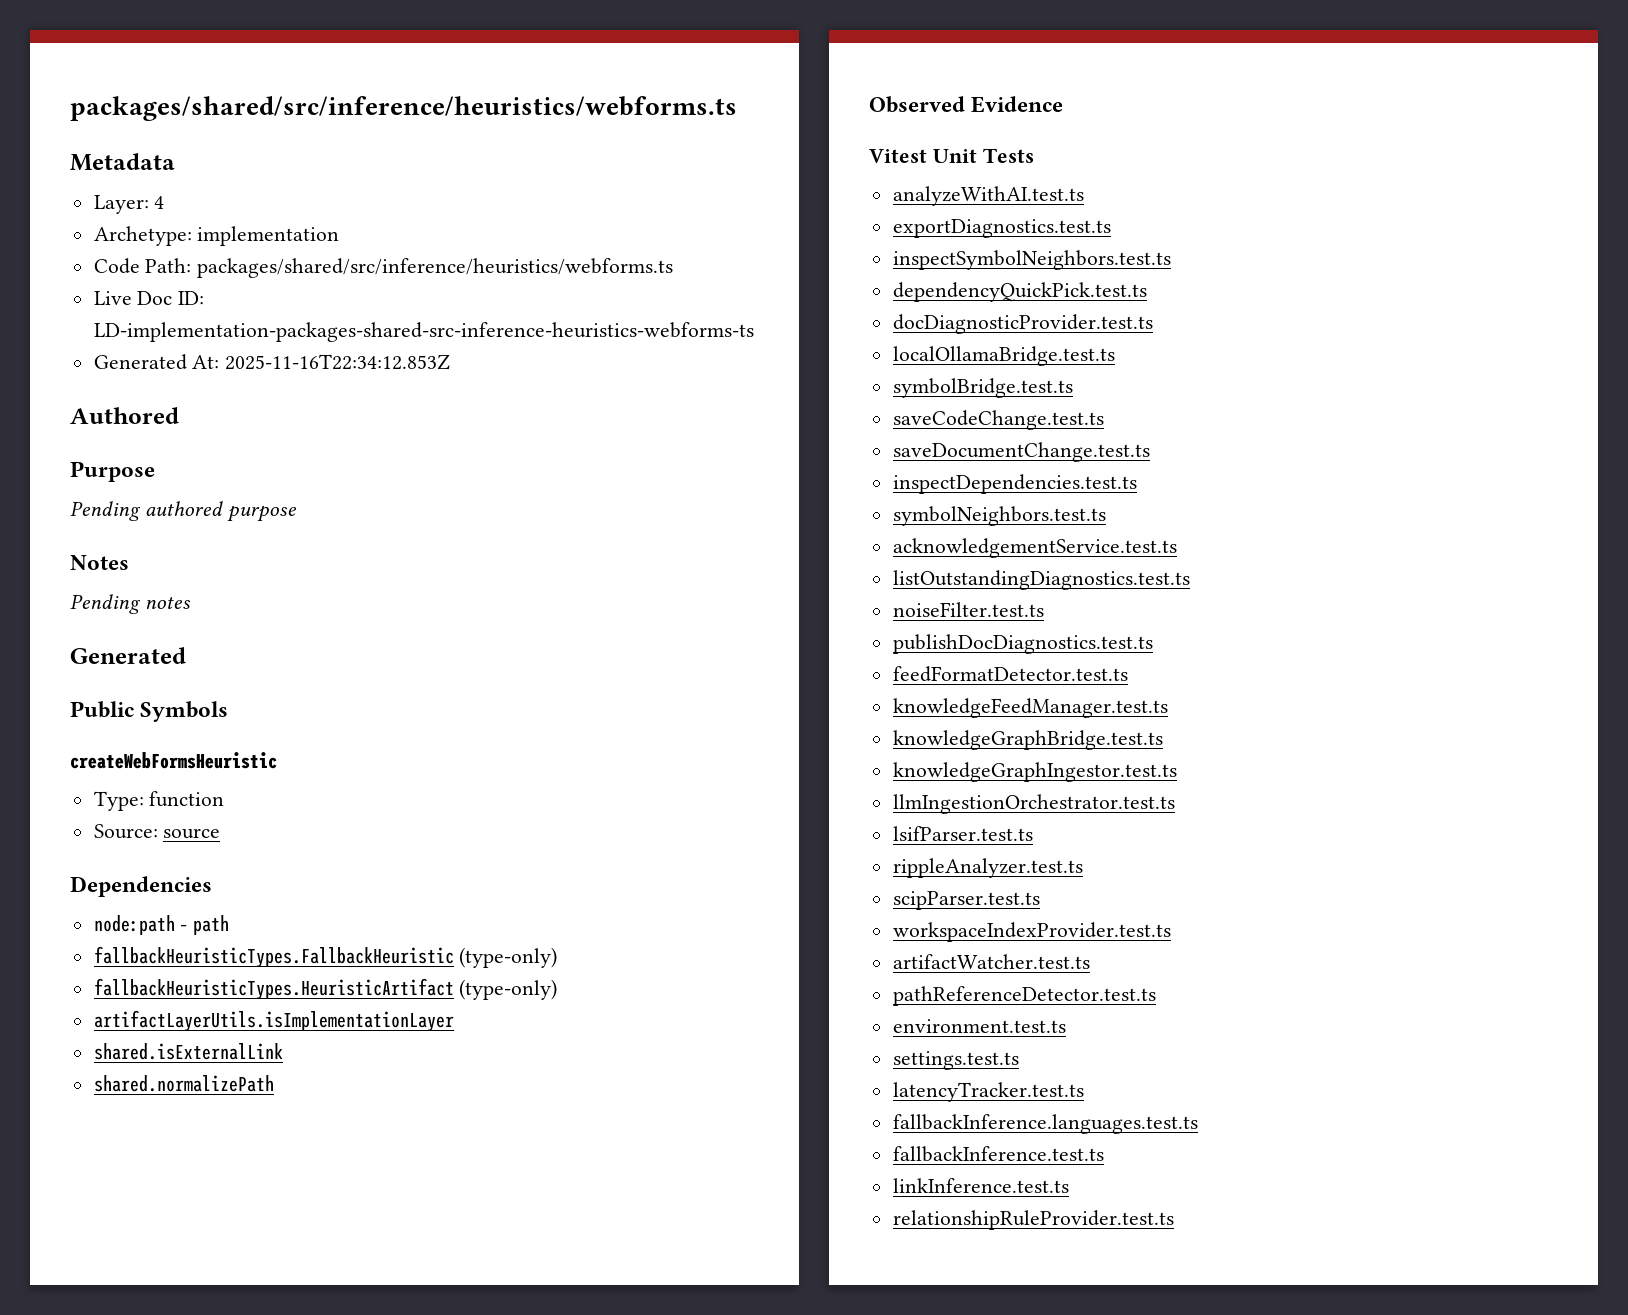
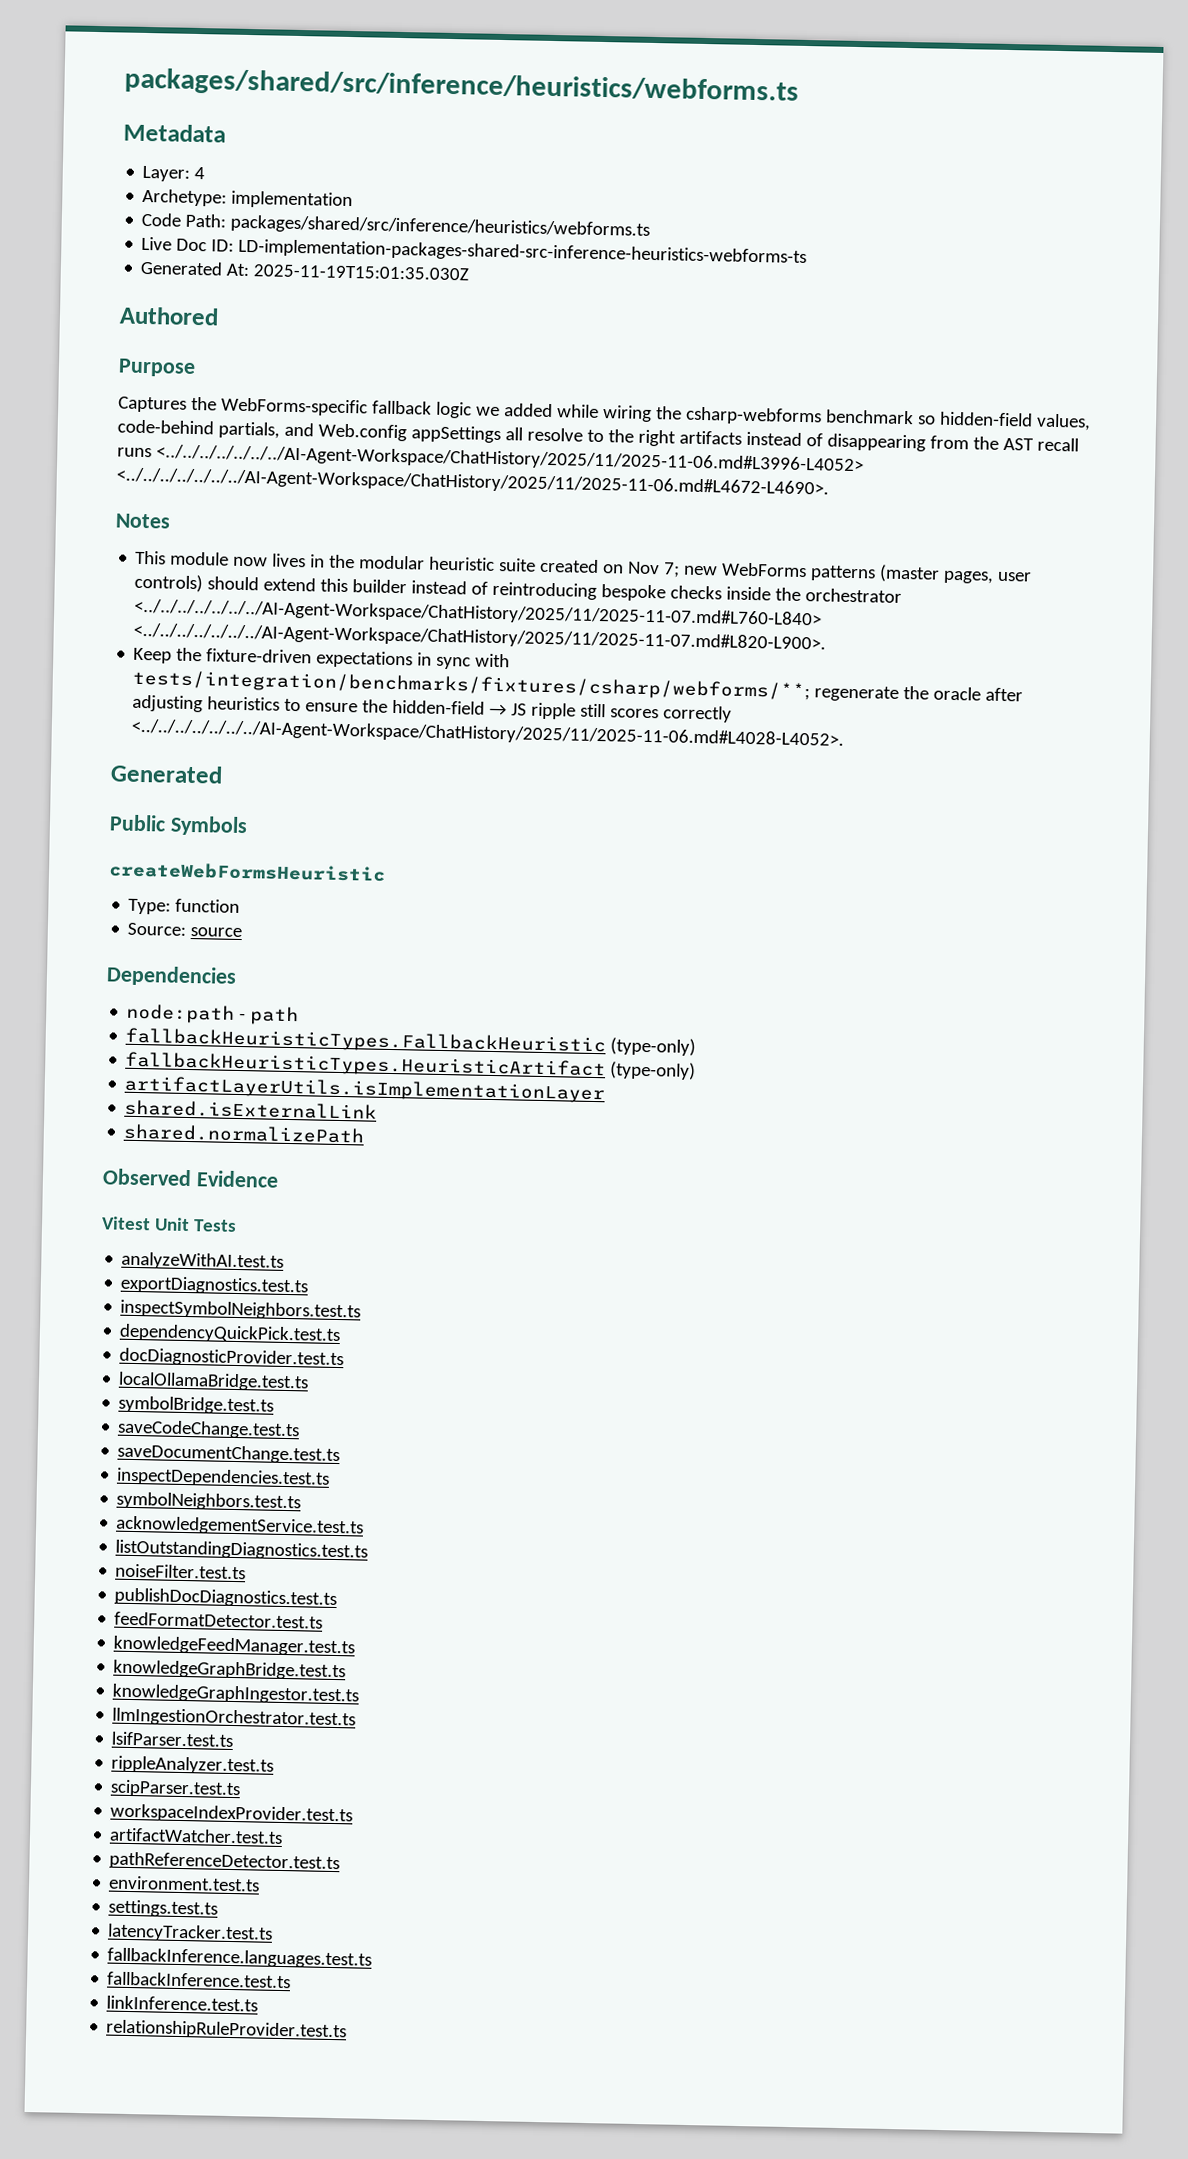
[225,354,451,370] 2025-11-16T22:34:12.853Z -> [253,264,470,281] 2025-11-19T15:01:35.030Z
[70,501,297,522] [70,555,129,570] [70,594,191,614] Pending authored purpose // Notes // Pending notes -> [118,396,1091,431] [117,419,1079,452] [117,444,864,475] [116,467,829,498] [115,513,171,529] [135,550,1033,584] [134,573,903,603] [134,598,823,629] [133,622,827,653] [133,647,511,670] [132,669,1024,702] [132,694,733,723] [131,718,845,749] Captures the WebForms-specific fallback logic we added while wiring the csharp-webforms benchmark so hidden-field values, code-behind partials, and Web.config appSettings all resolve to the right artifacts instead of disappearing from the AST recall runs <../../../../../../../AI-Agent-Workspace/ChatHistory/2025/11/2025-11-06.md#L3996-L4052> <../../../../../../../AI-Agent-Workspace/ChatHistory/2025/11/2025-11-06.md#L4672-L4690>. // Notes // This module now lives in the modular heuristic suite created on Nov 7; new WebForms patterns (master pages, user controls) should extend this builder instead of reintroducing bespoke checks inside the orchestrator <../../../../../../../AI-Agent-Workspace/ChatHistory/2025/11/2025-11-07.md#L760-L840> <../../../../../../../AI-Agent-Workspace/ChatHistory/2025/11/2025-11-07.md#L820-L900>. // Keep the fixture-driven expectations in sync with tests/integration/benchmarks/fixtures/csharp/webforms/**; regenerate the oracle after adjusting heuristics to ensure the hidden-field → JS ripple still scores correctly <../../../../../../../AI-Agent-Workspace/ChatHistory/2025/11/2025-11-06.md#L4028-L4052>.

